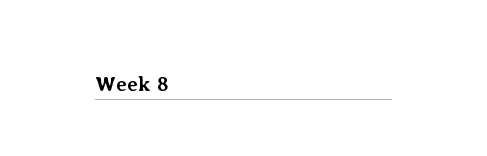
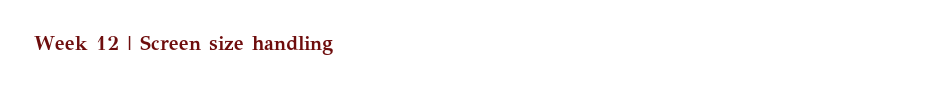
[156,77,169,91] 8 -> [95,35,333,55] 12 | Screen size handling

